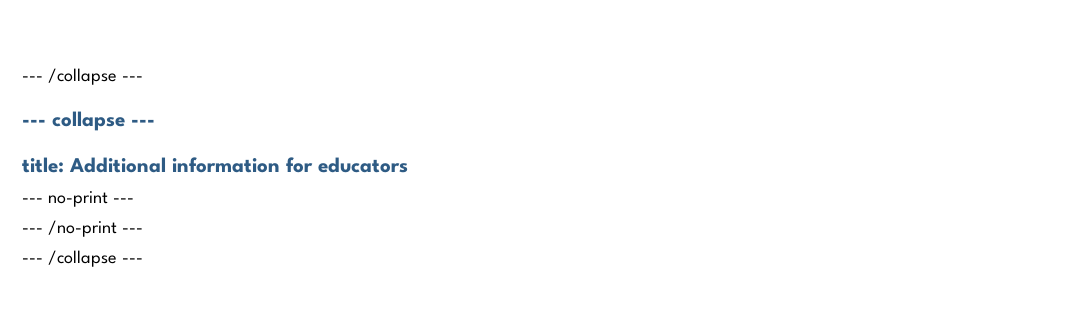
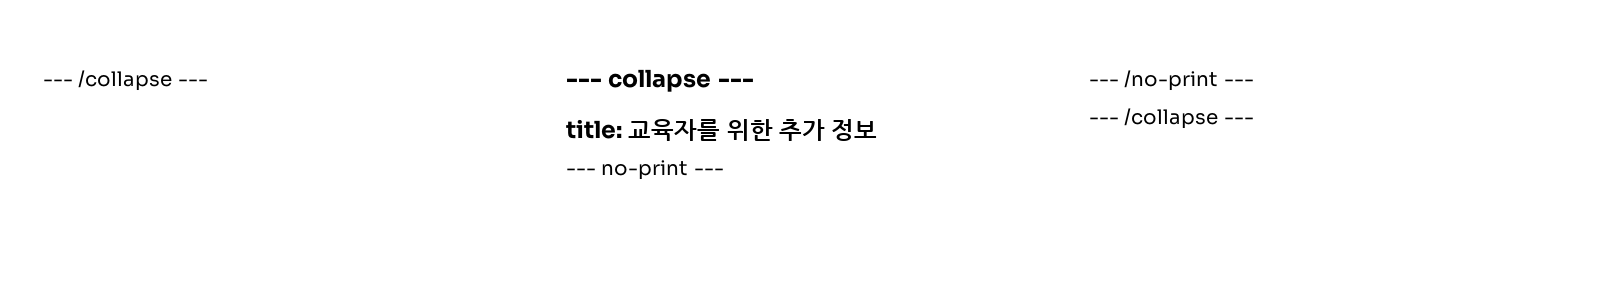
[69,157,408,173] Additional information for educators -> [628,119,878,141] 교육자를 위한 추가 정보

